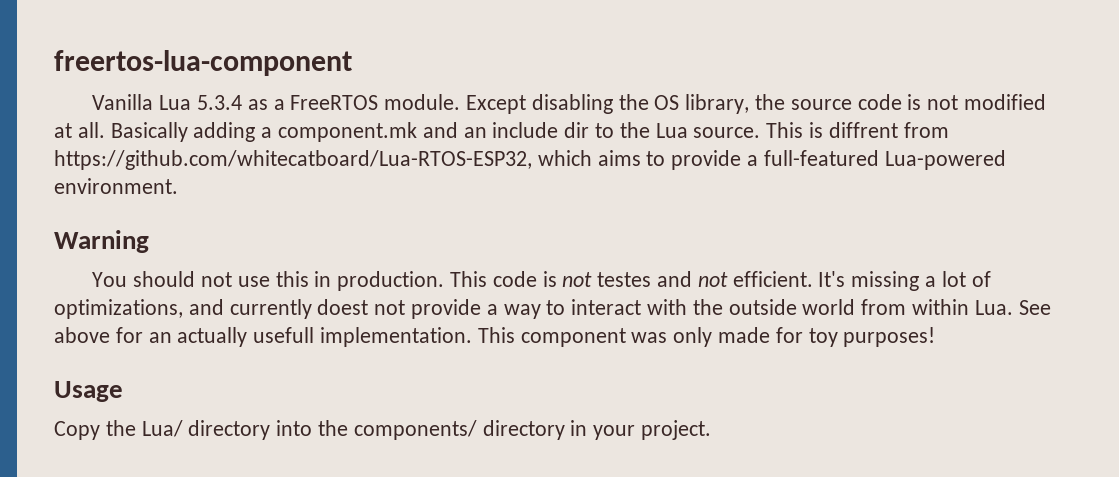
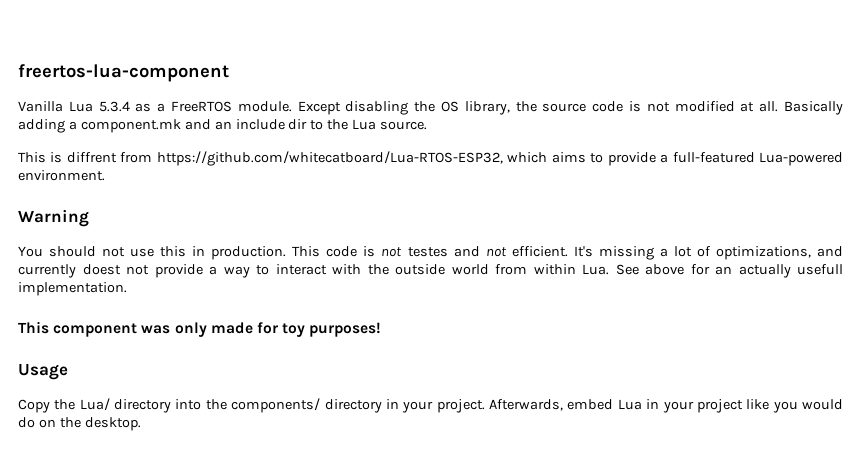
(761, 132) none -> (428, 125) //
(473, 337) none -> (127, 289) //
(712, 430) none -> [489,399,843,413] [18,417,141,431] Afterwards, embed Lua in your project like you would do on the desktop.

